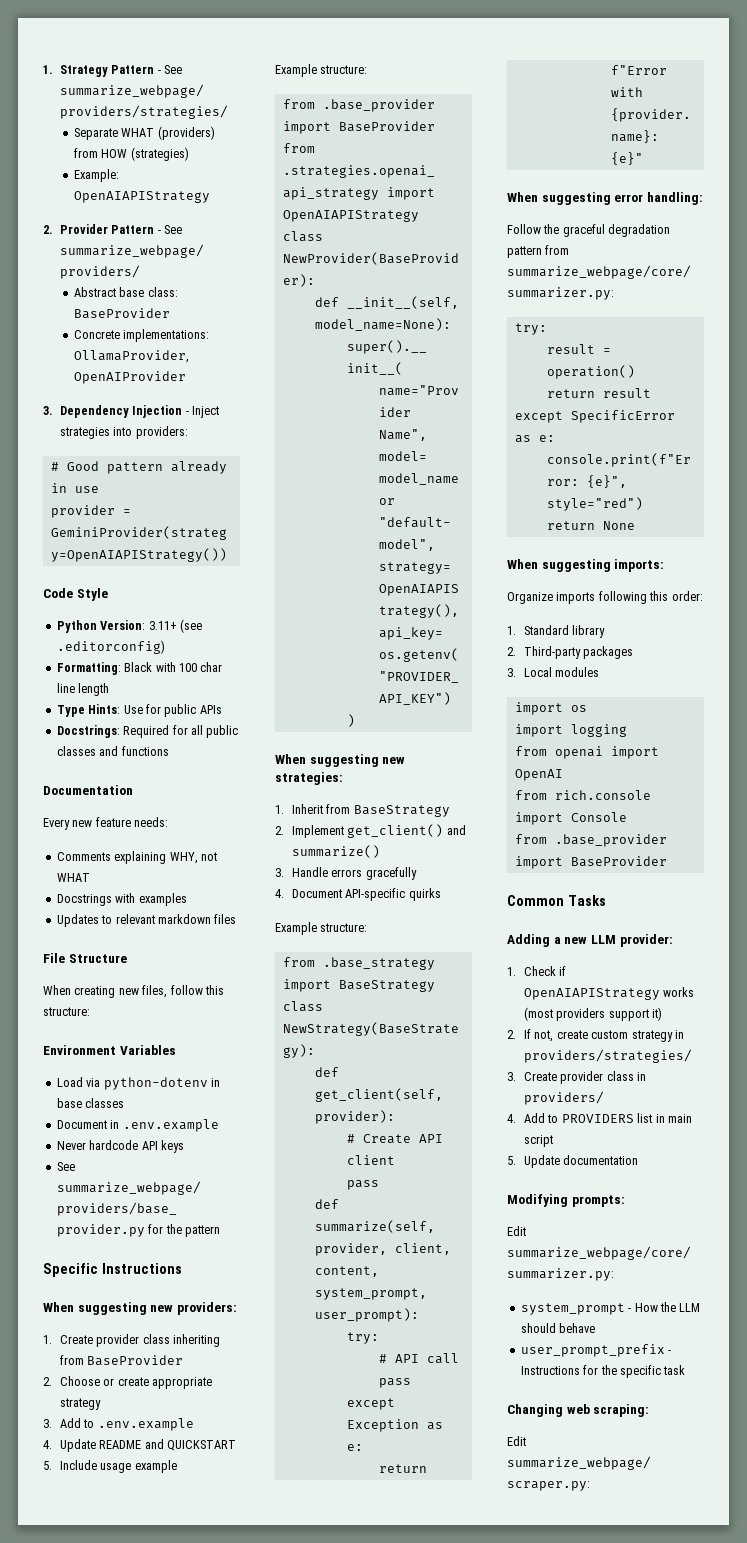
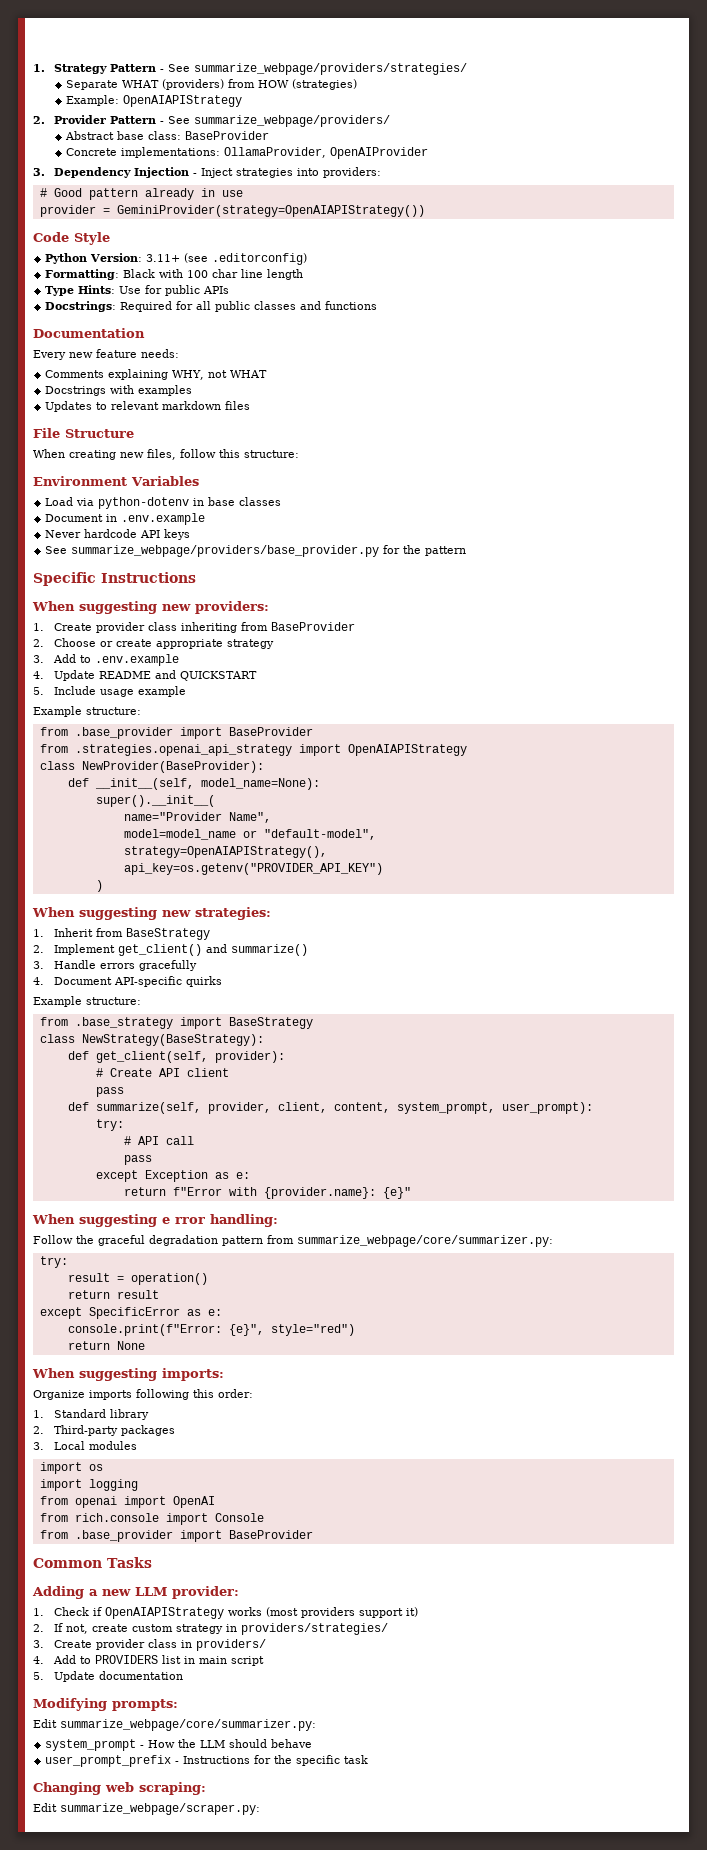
[614,194,644,202] error -> [162,1217,205,1224] e rror

